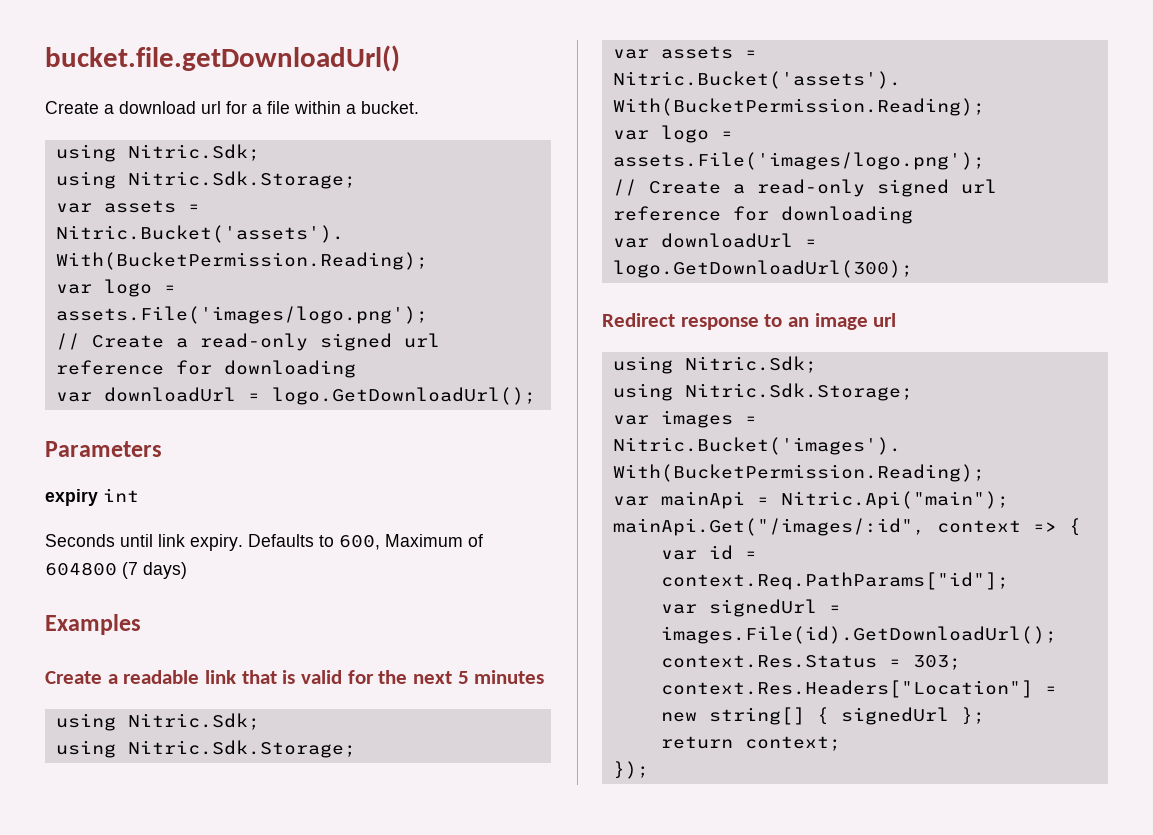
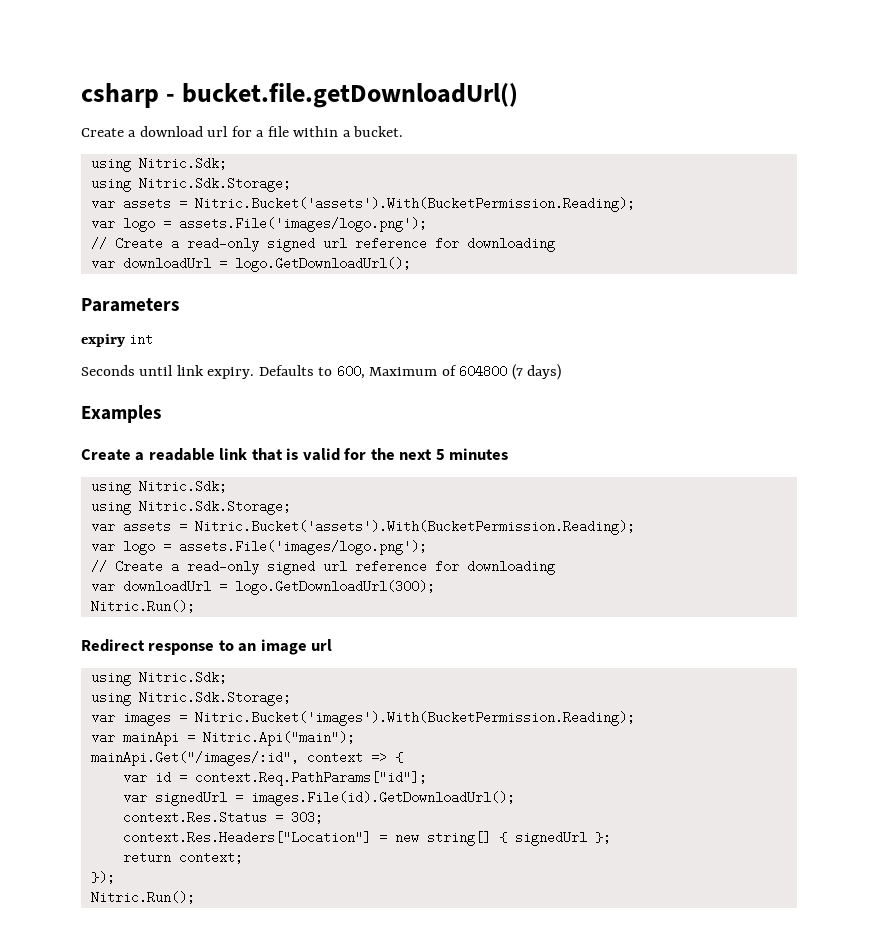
(45, 58) none -> [81,83,176,108] csharp -
(913, 269) none -> [90,600,195,613] // Nitric.Run();
(649, 770) none -> [90,891,195,904] // Nitric.Run();

